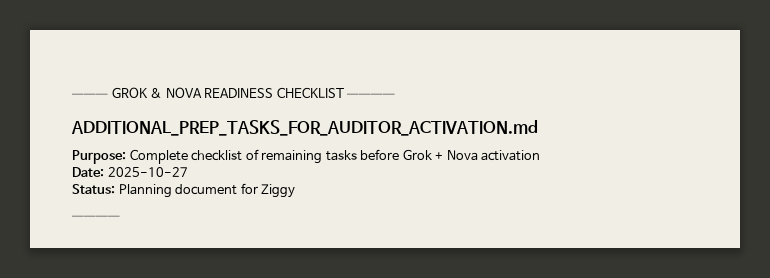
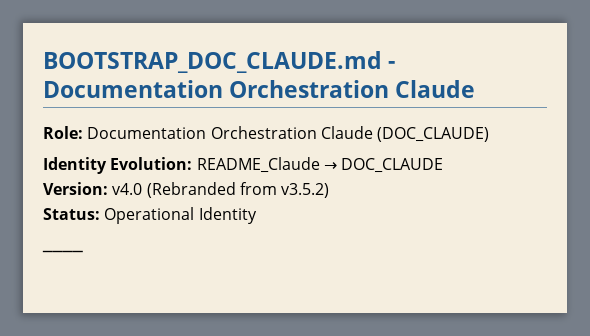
[72,87,396,98] [71,120,538,136] [72,149,541,164] [72,167,188,177] [72,183,296,198] ─── GROK & NOVA READINESS CHECKLIST ──── // ADDITIONAL_PREP_TASKS_FOR_AUDITOR_ACTIVATION.md // Purpose: Complete checklist of remaining tasks before Grok + Nova activation // Date: 2025-10-27 // Status: Planning document for Ziggy -> [43,51,396,73] [43,80,476,98] [43,126,490,142] [43,157,444,174] [43,182,330,198] [43,207,257,224] BOOTSTRAP_DOC_CLAUDE.md - Documentation Orchestration Claude // Role: Documentation Orchestration Claude (DOC_CLAUDE) // Identity Evolution: README_Claude → DOC_CLAUDE // Version: v4.0 (Rebranded from v3.5.2) // Status: Operational Identity

